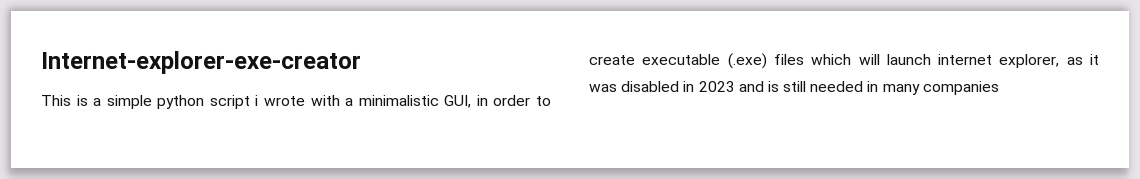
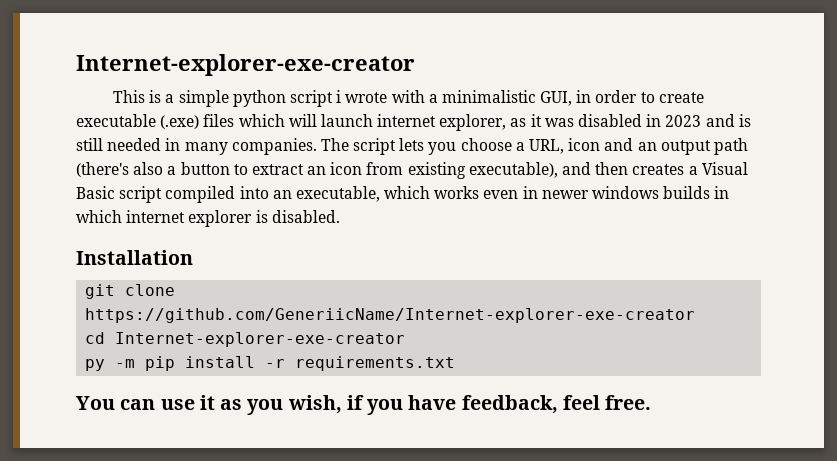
[922,81,999,95] companies -> [231,138,748,155] [76,162,748,179] [76,186,730,203] [76,210,340,227] [76,250,193,265] [85,284,176,299] [85,308,696,323] [85,332,406,347] [85,356,456,371] [76,395,652,415] companies. The script lets you choose a URL, icon and an output path (there's also a button to extract an icon from existing executable), and then creates a Visual Basic script compiled into an executable, which works even in newer windows builds in which internet explorer is disabled. // Installation // git clone https://github.com/GeneriicName/Internet-explorer-exe-creator // cd Internet-explorer-exe-creator // py -m pip install -r requirements.txt // You can use it as you wish, if you have feedback, feel free.

